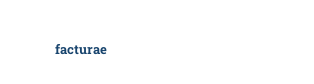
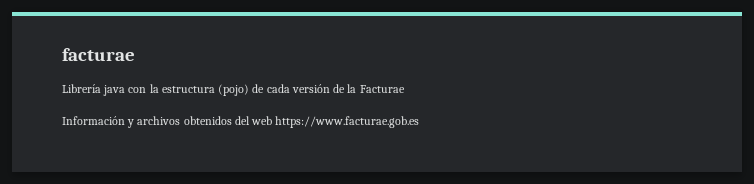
(107, 49) none -> [62,84,405,96] [62,116,420,128] // Librería java con la estructura (pojo) de cada versión de la Facturae // Información y archivos obtenidos del web https://www.facturae.gob.es

